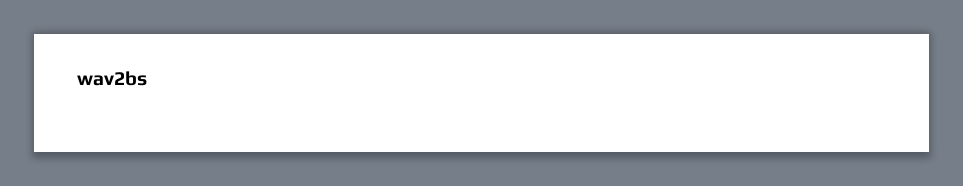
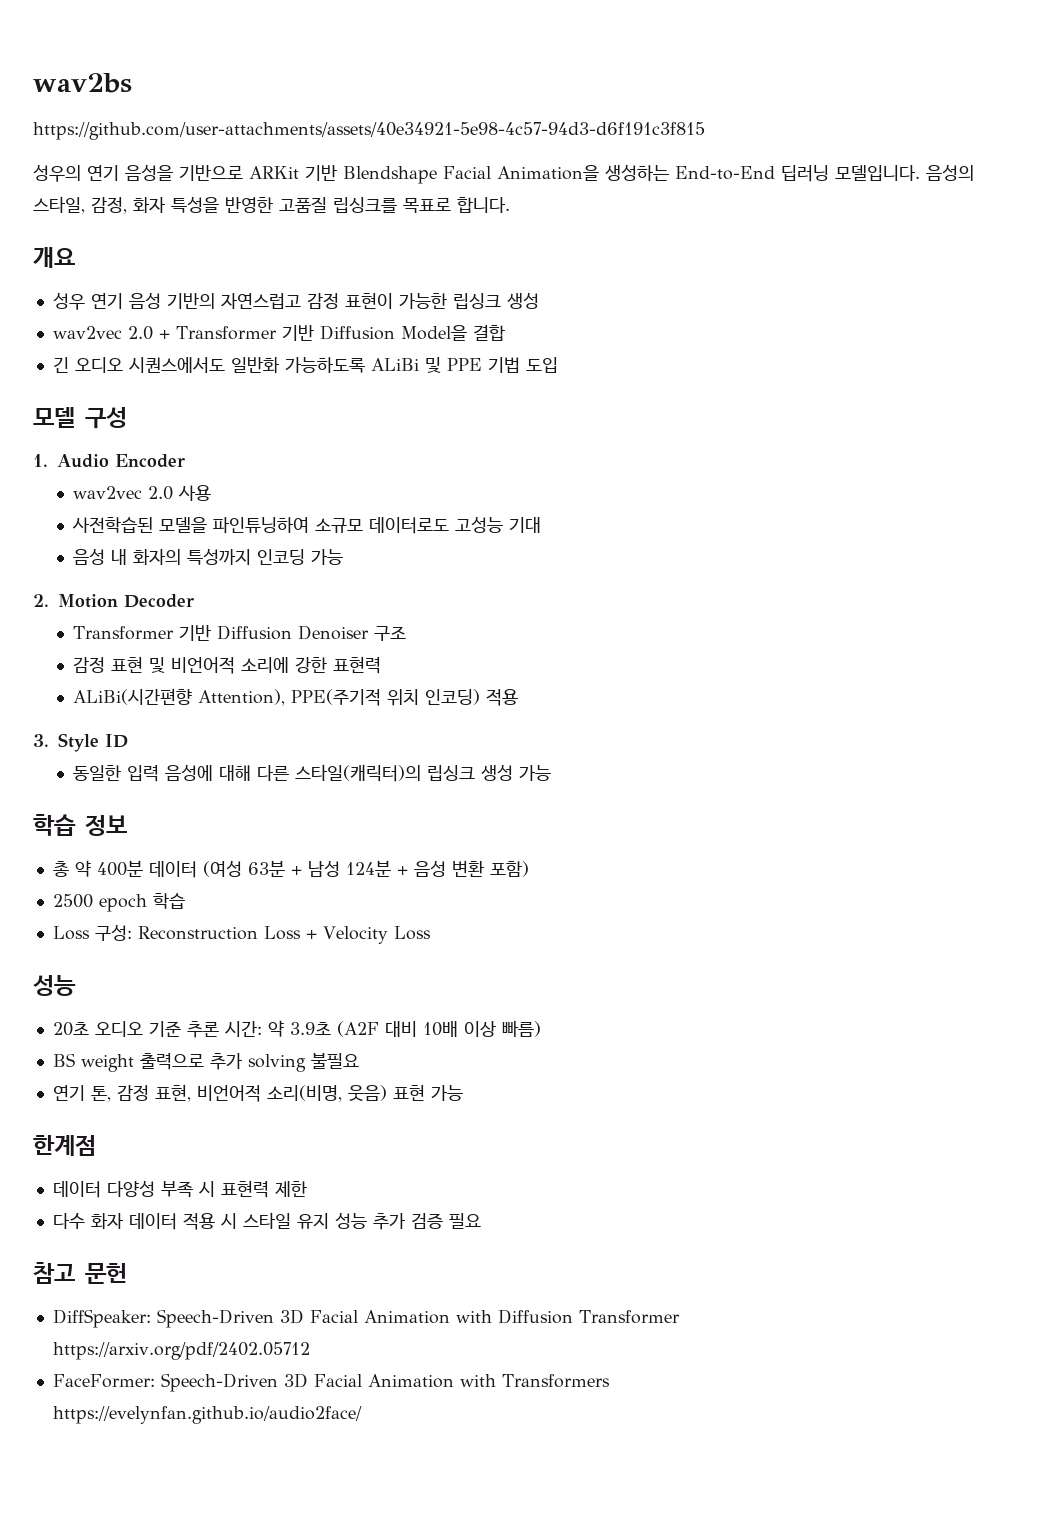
(147, 78) none -> [33,122,705,140] [33,165,974,184] [33,196,510,214] [33,247,75,268] [52,292,539,310] [52,325,505,341] [52,356,558,374] [33,407,127,429] [33,454,185,468] [73,485,212,501] [72,517,542,534] [73,548,344,566] [33,594,194,608] [73,625,407,641] [73,656,382,674] [73,688,519,706] [33,733,128,752] [73,764,552,782] [33,814,127,836] [52,860,529,878] [52,893,185,912] [52,925,431,944] [33,975,76,996] [52,1020,541,1038] [52,1053,359,1072] [52,1084,463,1102] [33,1135,96,1156] [52,1180,307,1198] [52,1212,481,1230] [33,1262,127,1284] [52,1309,680,1328] [53,1342,311,1360] [52,1373,610,1392] [53,1406,363,1424] // https://github.com/user-attachments/assets/40e34921-5e98-4c57-94d3-d6f191c3f815 // 성우의 연기 음성을 기반으로 ARKit 기반 Blendshape Facial Animation을 생성하는 End-to-End 딥러닝 모델입니다. 음성의 스타일, 감정, 화자 특성을 반영한 고품질 립싱크를 목표로 합니다. // 개요 // 성우 연기 음성 기반의 자연스럽고 감정 표현이 가능한 립싱크 생성 // wav2vec 2.0 + Transformer 기반 Diffusion Model을 결합 // 긴 오디오 시퀀스에서도 일반화 가능하도록 ALiBi 및 PPE 기법 도입 // 모델 구성 // 1. Audio Encoder // wav2vec 2.0 사용 // 사전학습된 모델을 파인튜닝하여 소규모 데이터로도 고성능 기대 // 음성 내 화자의 특성까지 인코딩 가능 // 2. Motion Decoder // Transformer 기반 Diffusion Denoiser 구조 // 감정 표현 및 비언어적 소리에 강한 표현력 // ALiBi(시간편향 Attention), PPE(주기적 위치 인코딩) 적용 // 3. Style ID // 동일한 입력 음성에 대해 다른 스타일(캐릭터)의 립싱크 생성 가능 // 학습 정보 // 총 약 400분 데이터 (여성 63분 + 남성 124분 + 음성 변환 포함) // 2500 epoch 학습 // Loss 구성: Reconstruction Loss + Velocity Loss // 성능 // 20초 오디오 기준 추론 시간: 약 3.9초 (A2F 대비 10배 이상 빠름) // BS weight 출력으로 추가 solving 불필요 // 연기 톤, 감정 표현, 비언어적 소리(비명, 웃음) 표현 가능 // 한계점 // 데이터 다양성 부족 시 표현력 제한 // 다수 화자 데이터 적용 시 스타일 유지 성능 추가 검증 필요 // 참고 문헌 // DiffSpeaker: Speech-Driven 3D Facial Animation with Diffusion Transformer // https://arxiv.org/pdf/2402.05712 // FaceFormer: Speech-Driven 3D Facial Animation with Transformers // https://evelynfan.github.io/audio2face/

